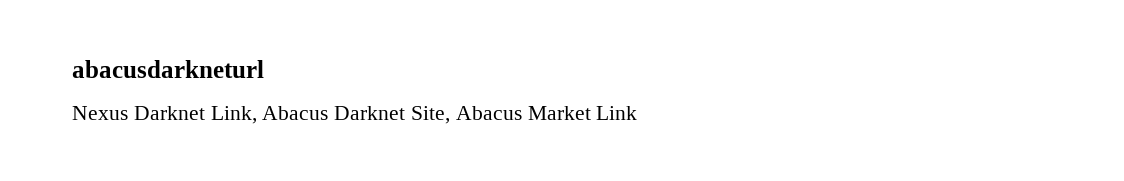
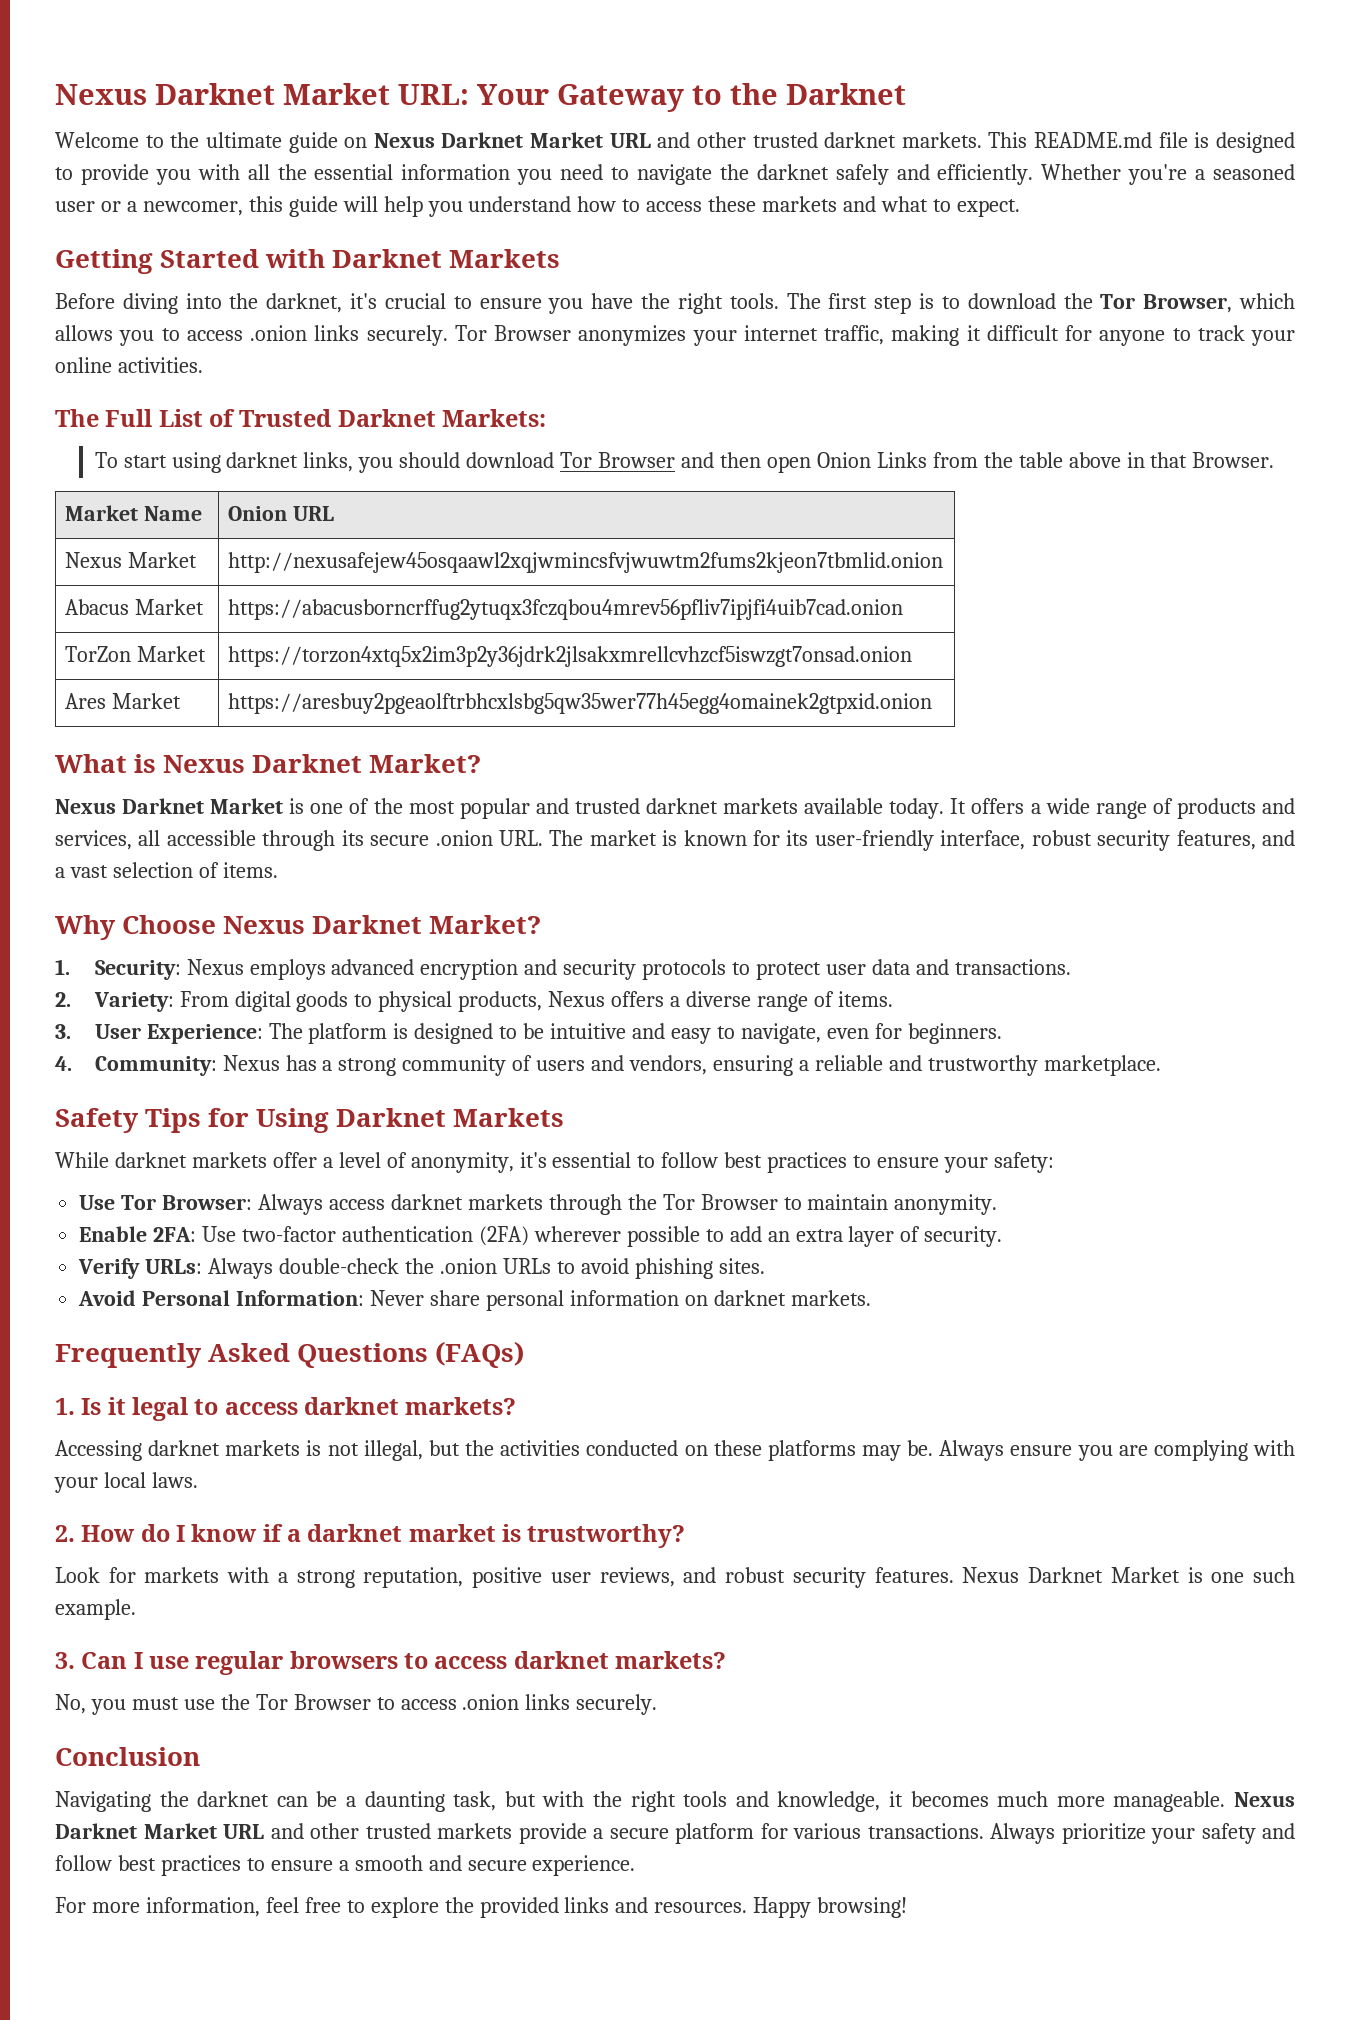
[72,60,264,78] [72,106,638,124] abacusdarkneturl // Nexus Darknet Link, Abacus Darknet Site, Abacus Market Link -> [55,83,906,112] [55,132,1295,153] [55,164,1295,185] [55,196,1020,217] [55,249,561,274] [55,293,1296,314] [55,325,1295,346] [55,357,203,373] [55,409,547,427] [94,452,1275,473] [65,505,203,521] [228,506,335,521] [65,552,198,568] [228,552,944,573] [65,599,205,615] [228,599,904,620] [65,646,207,662] [228,646,913,667] [65,693,182,709] [228,693,933,714] [55,754,482,773] [55,798,1295,819] [55,830,1296,851] [55,862,278,878] [55,915,542,940] [55,959,1071,980] [55,991,893,1012] [55,1023,1002,1044] [55,1055,1161,1076] [55,1108,565,1133] [55,1152,1054,1173] [79,1194,998,1215] [79,1226,1003,1247] [78,1258,765,1279] [78,1290,871,1311] [55,1341,525,1368] [55,1397,517,1421] [55,1440,1295,1461] [54,1472,198,1493] [55,1524,686,1548] [55,1567,1295,1588] [55,1599,136,1620] [55,1651,727,1675] [55,1694,658,1715] [55,1747,200,1766] [55,1791,1295,1812] [55,1823,1295,1844] [55,1855,636,1876] [55,1897,908,1918] Nexus Darknet Market URL: Your Gateway to the Darknet // Welcome to the ultimate guide on Nexus Darknet Market URL and other trusted darknet markets. This README.md file is designed to provide you with all the essential information you need to navigate the darknet safely and efficiently. Whether you're a seasoned user or a newcomer, this guide will help you understand how to access these markets and what to expect. // Getting Started with Darknet Markets // Before diving into the darknet, it's crucial to ensure you have the right tools. The first step is to download the Tor Browser, which allows you to access .onion links securely. Tor Browser anonymizes your internet traffic, making it difficult for anyone to track your online activities. // The Full List of Trusted Darknet Markets: // To start using darknet links, you should download Tor Browser and then open Onion Links from the table above in that Browser. // Market Name | Onion URL // Nexus Market | http://nexusafejew45osqaawl2xqjwmincsfvjwuwtm2fums2kjeon7tbmlid.onion // Abacus Market | https://abacusborncrffug2ytuqx3fczqbou4mrev56pfliv7ipjfi4uib7cad.onion // TorZon Market | https://torzon4xtq5x2im3p2y36jdrk2jlsakxmrellcvhzcf5iswzgt7onsad.onion // Ares Market | https://aresbuy2pgeaolftrbhcxlsbg5qw35wer77h45egg4omainek2gtpxid.onion // What is Nexus Darknet Market? // Nexus Darknet Market is one of the most popular and trusted darknet markets available today. It offers a wide range of products and services, all accessible through its secure .onion URL. The market is known for its user-friendly interface, robust security features, and a vast selection of items. // Why Choose Nexus Darknet Market? // 1. Security: Nexus employs advanced encryption and security protocols to protect user data and transactions. // 2. Variety: From digital goods to physical products, Nexus offers a diverse range of items. // 3. User Experience: The platform is designed to be intuitive and easy to navigate, even for beginners. // 4. Community: Nexus has a strong community of users and vendors, ensuring a reliable and trustworthy marketplace. // Safety Tips for Using Darknet Markets // While darknet markets offer a level of anonymity, it's essential to follow best practices to ensure your safety: // Use Tor Browser: Always access darknet markets through the Tor Browser to maintain anonymity. // Enable 2FA: Use two-factor authentication (2FA) wherever possible to add an extra layer of security. // Verify URLs: Always double-check the .onion URLs to avoid phishing sites. // Avoid Personal Information: Never share personal information on darknet markets. // Frequently Asked Questions (FAQs) // 1. Is it legal to access darknet markets? // Accessing darknet markets is not illegal, but the activities conducted on these platforms may be. Always ensure you are complying with your local laws. // 2. How do I know if a darknet market is trustworthy? // Look for markets with a strong reputation, positive user reviews, and robust security features. Nexus Darknet Market is one such example. // 3. Can I use regular browsers to access darknet markets? // No, you must use the Tor Browser to access .onion links securely. // Conclusion // Navigating the darknet can be a daunting task, but with the right tools and knowledge, it becomes much more manageable. Nexus Darknet Market URL and other trusted markets provide a secure platform for various transactions. Always prioritize your safety and follow best practices to ensure a smooth and secure experience. // For more information, feel free to explore the provided links and resources. Happy browsing!

